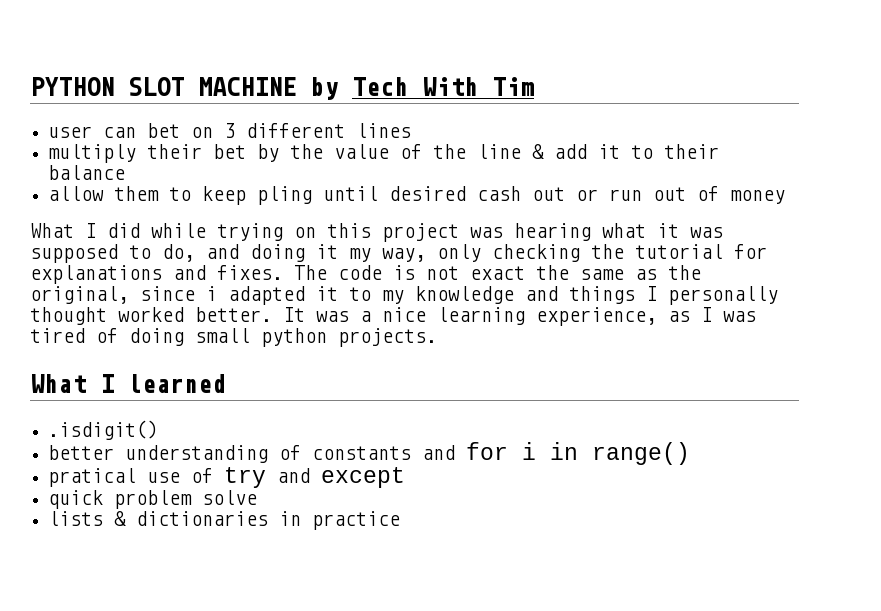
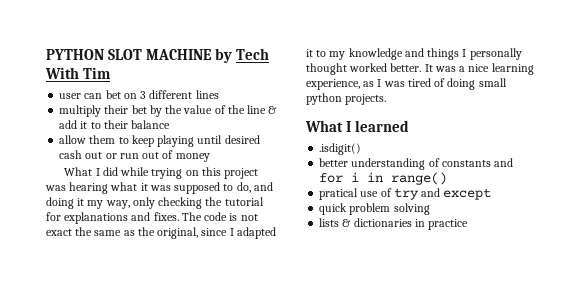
[257,186,313,205] pling -> [157,135,195,147] playing
[206,286,217,301] i -> [229,228,234,236] I
[202,490,258,505] solve -> [393,203,430,215] solving

